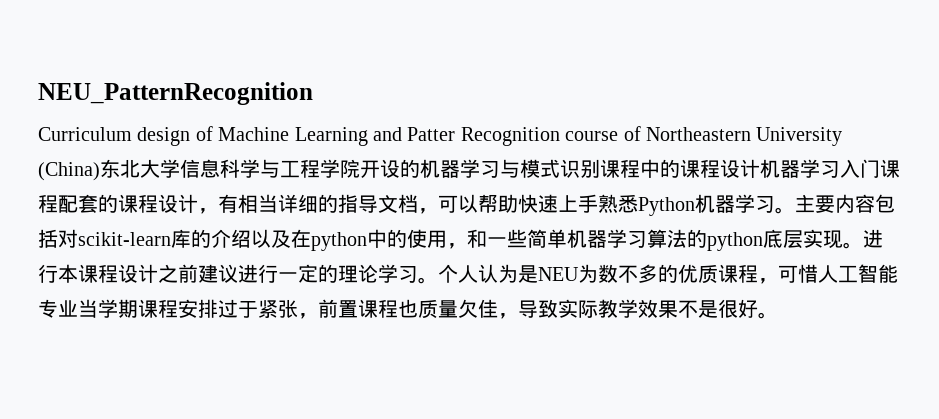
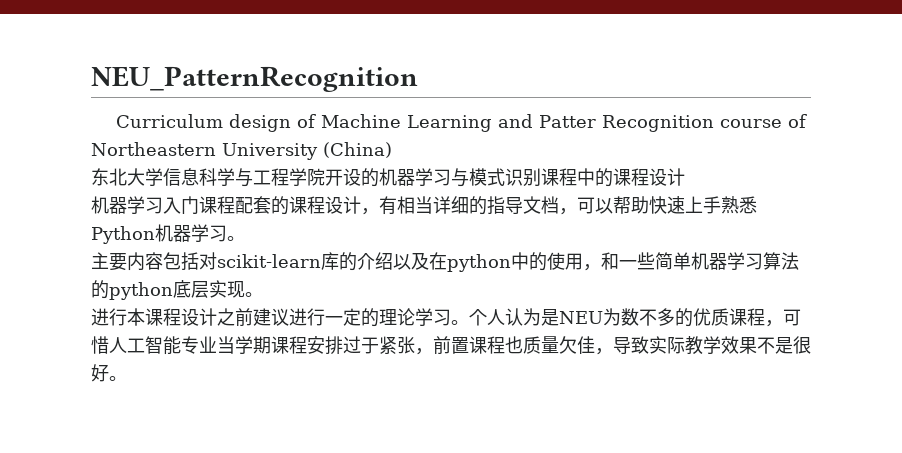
(100, 171) none -> (392, 150) //
(760, 168) none -> (685, 177) //
(795, 210) none -> (245, 238) //
(863, 245) none -> (263, 294) //

